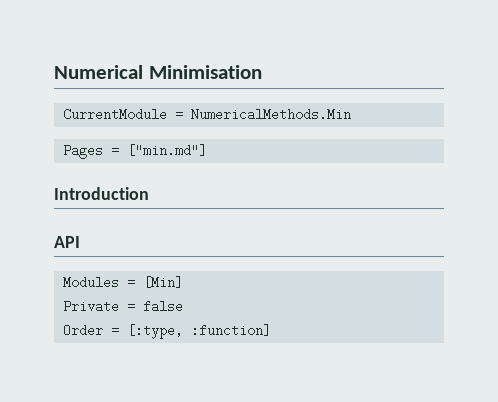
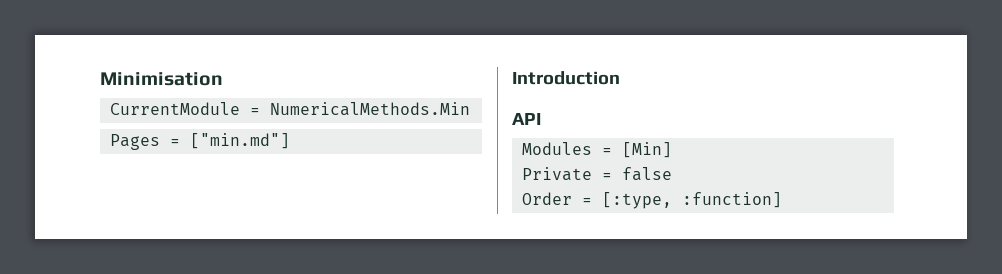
[54,65,143,79] Numerical -> (100, 79) none

